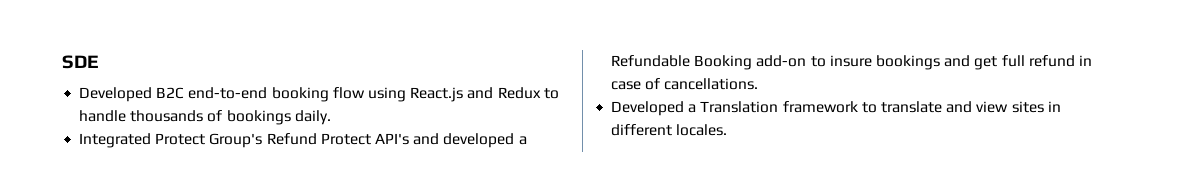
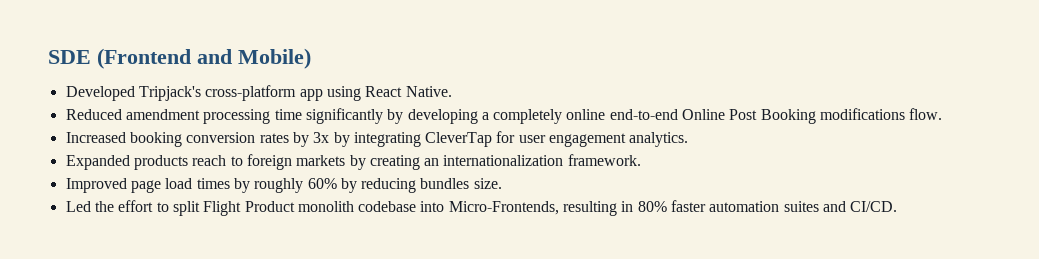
[79,87,559,102] [79,110,331,125] [79,133,527,148] [611,55,1092,70] [611,78,759,90] [611,101,1061,116] [611,124,728,136] // Developed B2C end-to-end booking flow using React.js and Redux to handle thousands of bookings daily. // Integrated Protect Group's Refund Protect API's and developed a Refundable Booking add-on to insure bookings and get full refund in case of cancellations. // Developed a Translation framework to translate and view sites in different locales. -> [97,48,311,69] [65,85,452,101] [65,108,943,124] [65,131,689,147] [65,154,641,170] [65,178,502,193] [65,200,898,216] (Frontend and Mobile) // Developed Tripjack's cross-platform app using React Native. // Reduced amendment processing time significantly by developing a completely online end-to-end Online Post Booking modifications flow. // Increased booking conversion rates by 3x by integrating CleverTap for user engagement analytics. // Expanded products reach to foreign markets by creating an internationalization framework. // Improved page load times by roughly 60% by reducing bundles size. // Led the effort to split Flight Product monolith codebase into Micro-Frontends, resulting in 80% faster automation suites and CI/CD.

